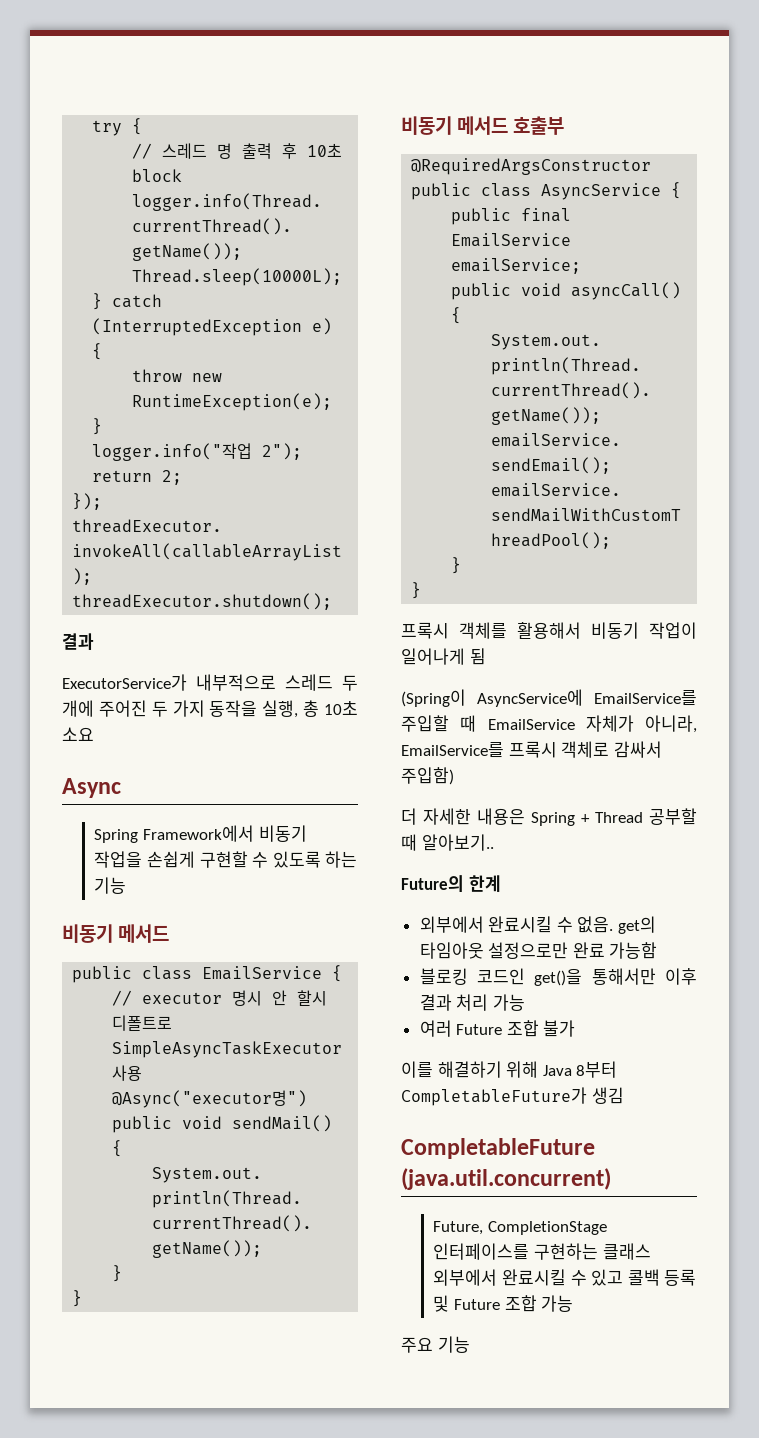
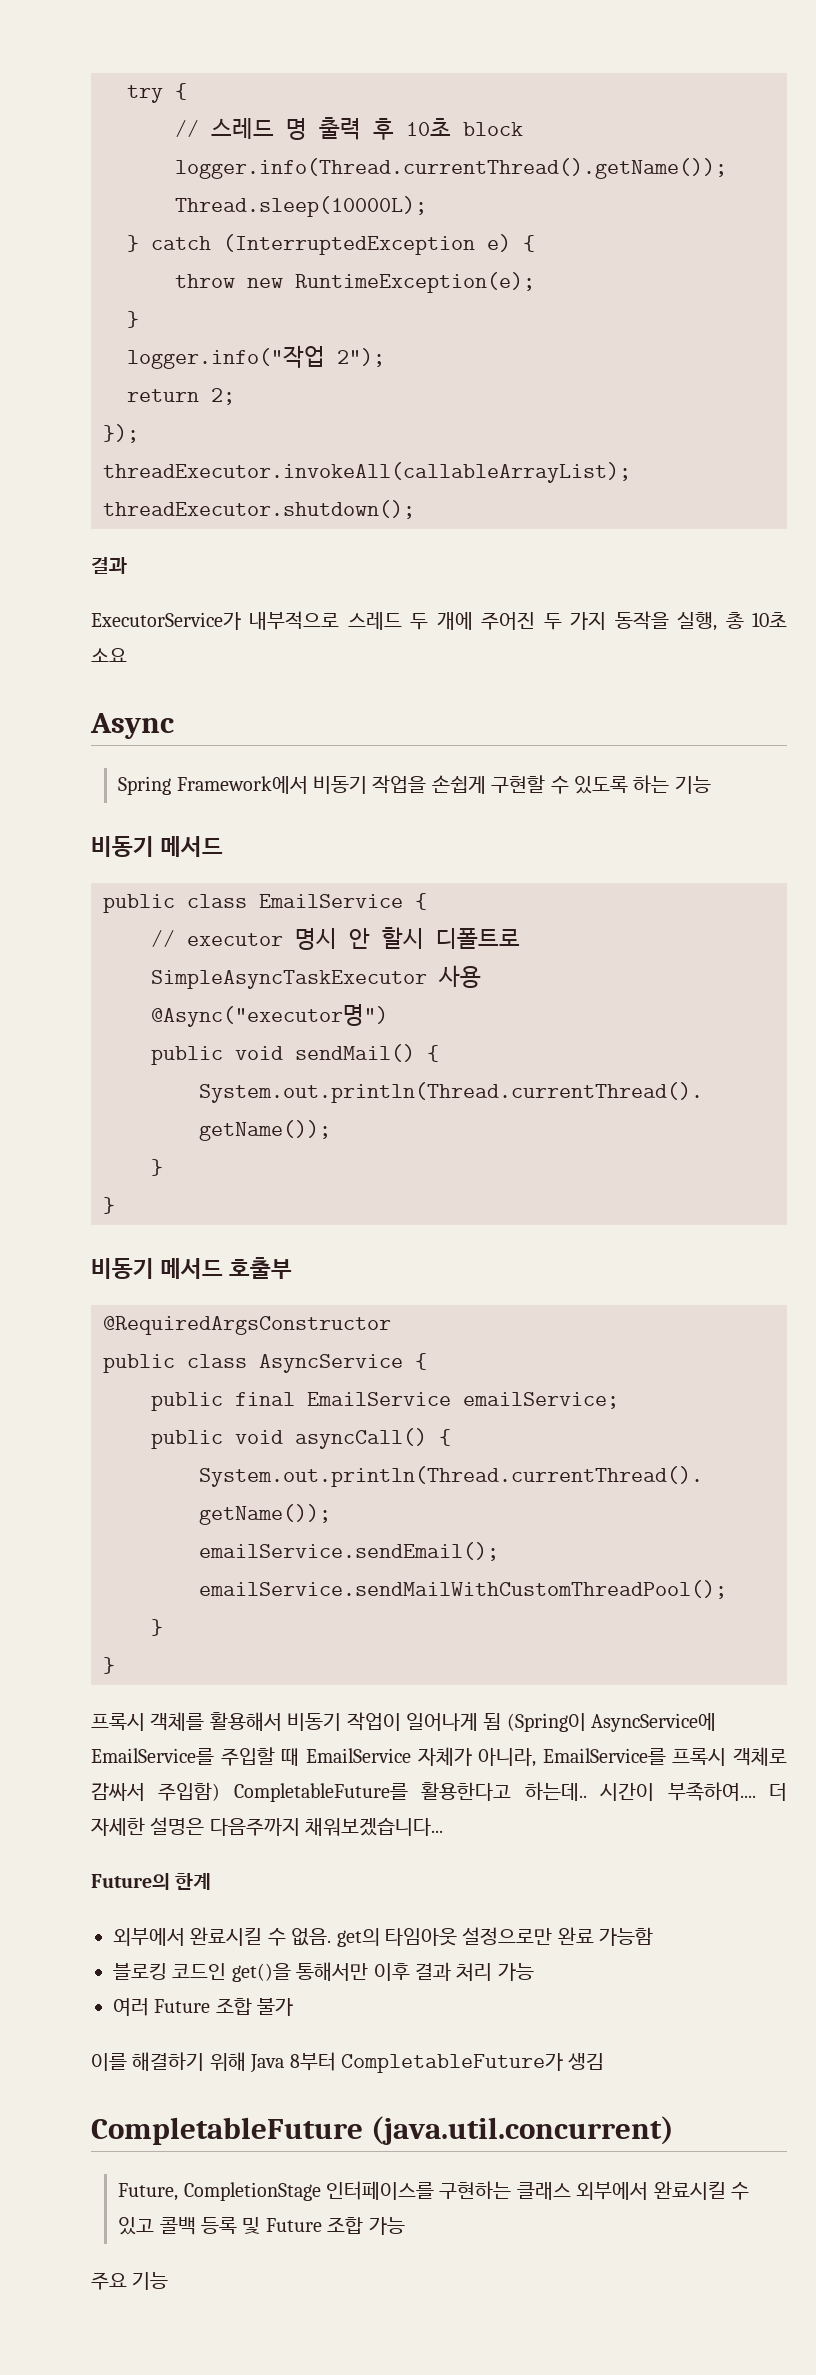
(486, 656) // -> (502, 1721) none
[401,808,697,826] [401,834,494,851] // 더 자세한 내용은 Spring + Thread 공부할 때 알아보기.. -> [233,1782,787,1802] [91,1817,444,1836] CompletableFuture를 활용한다고 하는데.. 시간이 부족하여.... 더 자세한 설명은 다음주까지 채워보겠습니다...

